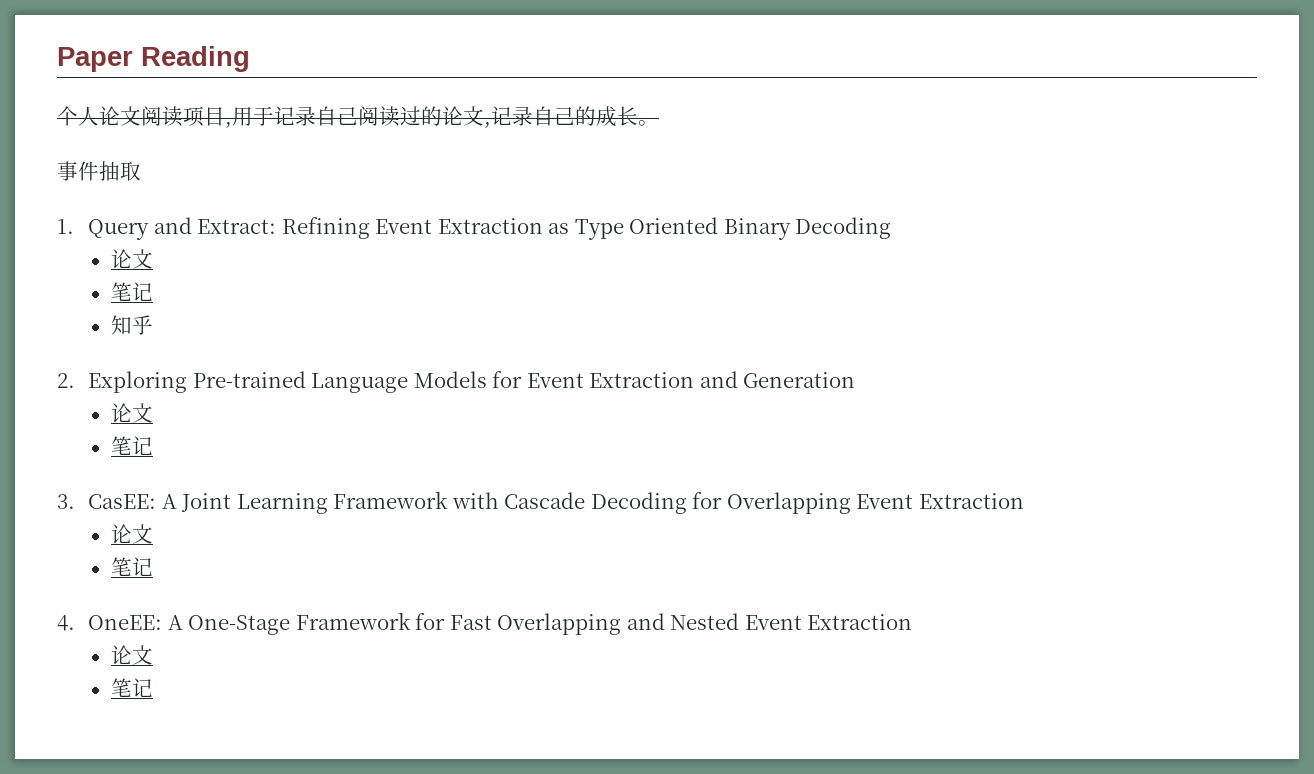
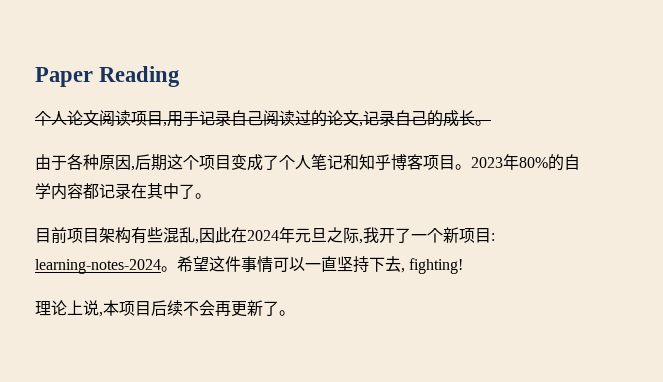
[57,161,141,181] [57,217,892,240] [110,249,153,269] [110,282,153,301] 事件抽取 // 1. Query and Extract: Refining Event Extraction as Type Oriented Binary Decoding // 论文 // 笔记 // -> [35,154,359,171] 由于各种原因,后期这个项目变成了个人笔记和
[57,371,856,393] [110,403,153,423] [110,436,153,455] [57,491,1024,514] [110,524,153,544] [110,557,153,576] [57,612,913,635] [110,645,153,665] [110,678,153,697] // 2. Exploring Pre-trained Language Models for Event Extraction and Generation // 论文 // 笔记 // 3. CasEE: A Joint Learning Framework with Cascade Decoding for Overlapping Event Extraction // 论文 // 笔记 // 4. OneEE: A One-Stage Framework for Fast Overlapping and Nested Event Extraction // 论文 // 笔记 -> [391,154,580,171] [35,183,211,200] [35,227,495,244] [35,256,464,274] [35,300,295,317] 博客项目。2023年80%的自学内容都记录在其中了。 // 目前项目架构有些混乱,因此在2024年元旦之际,我开了一个新项目: learning-notes-2024。希望这件事情可以一直坚持下去, fighting! // 理论上说,本项目后续不会再更新了。

